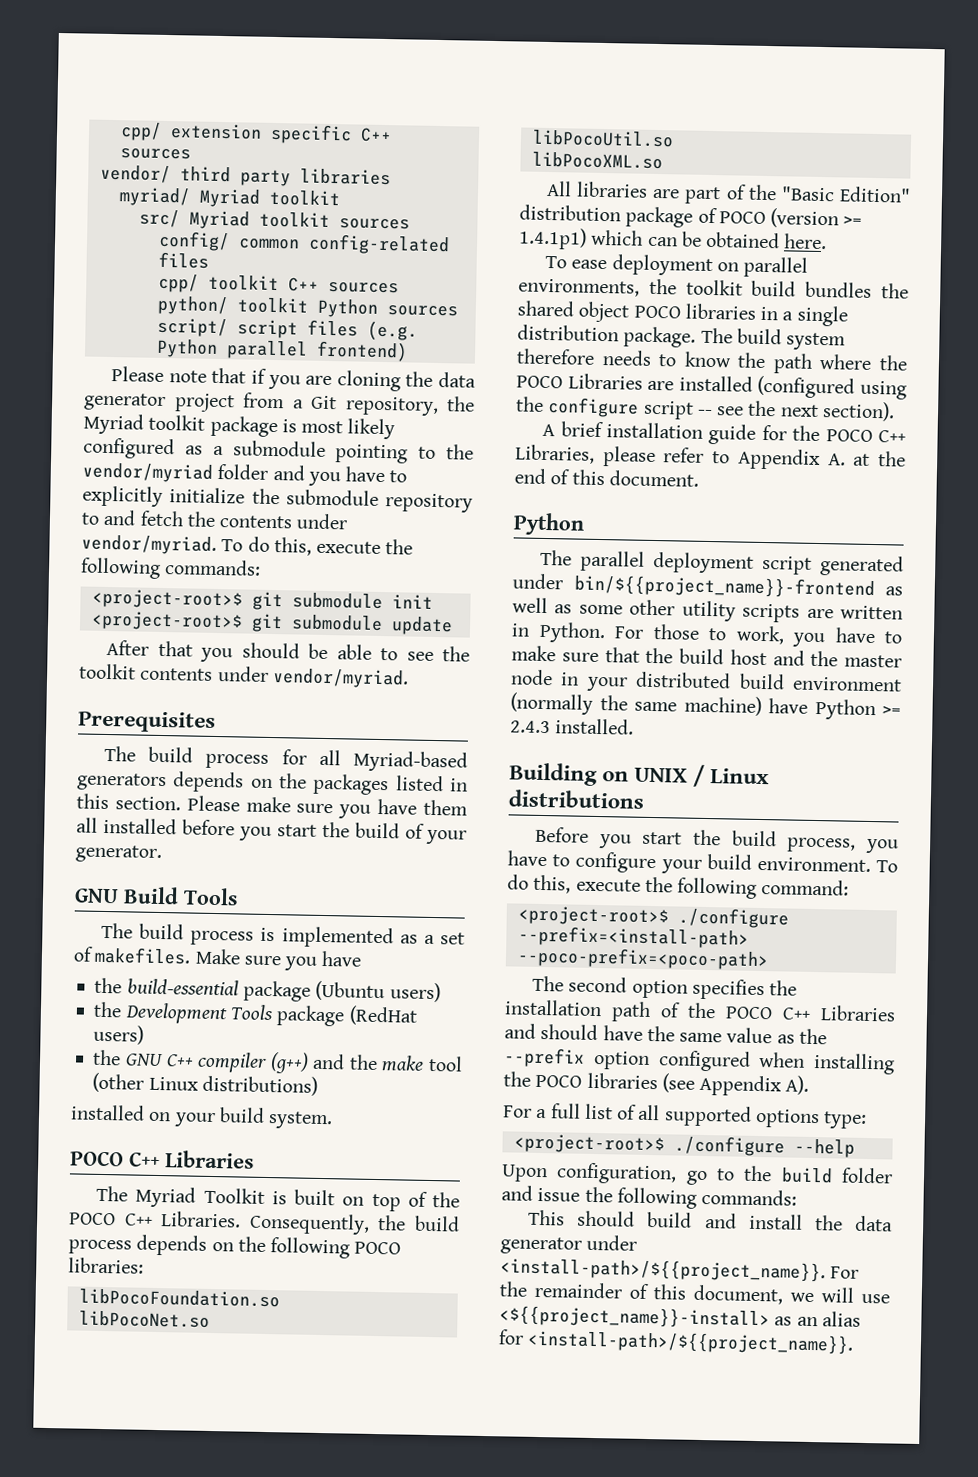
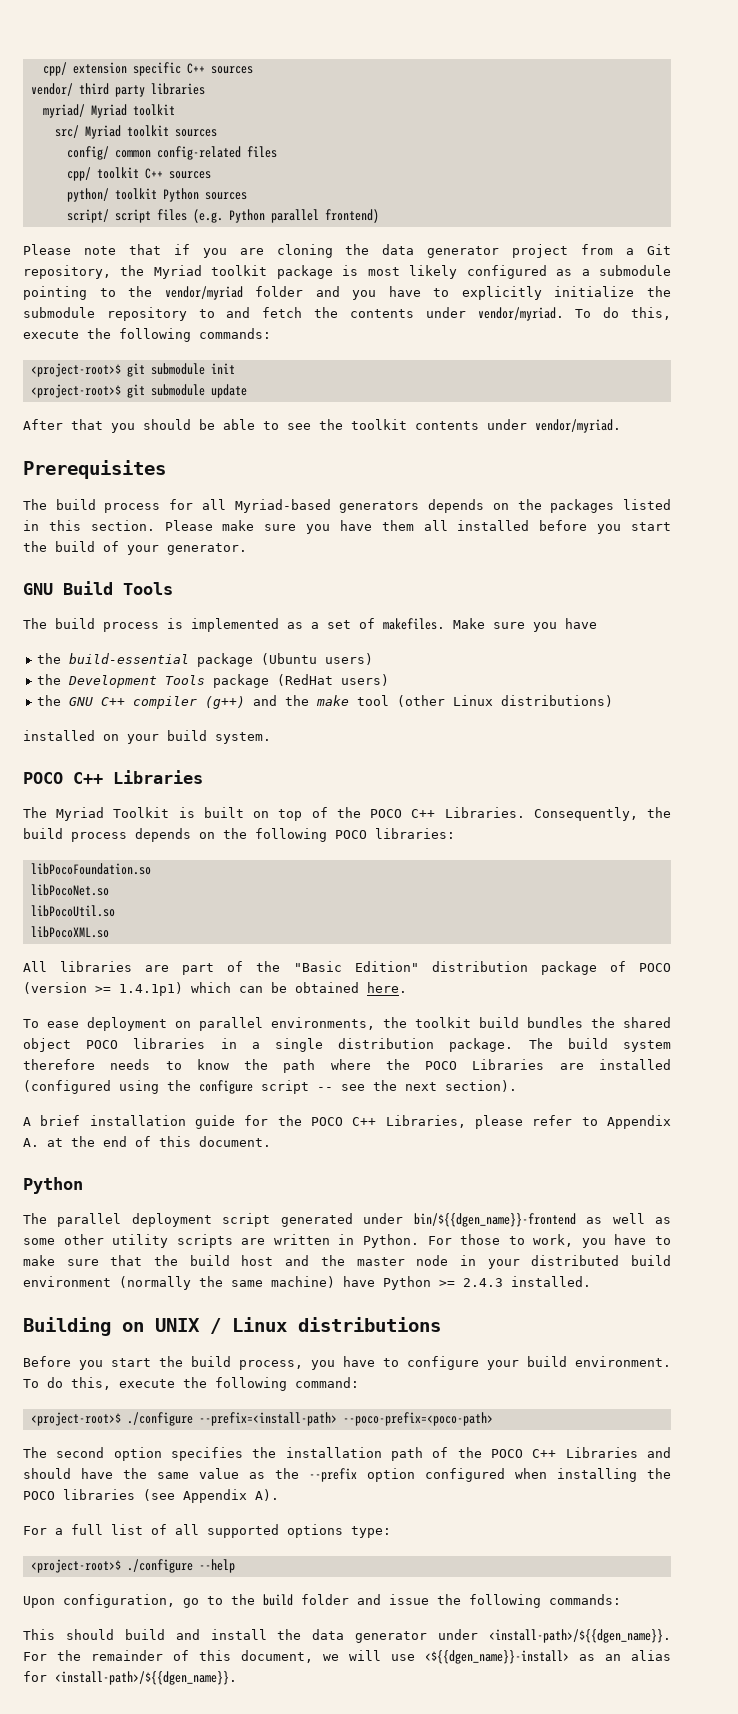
[573,574,875,600] bin/${{project_name}}-frontend -> [413,1213,576,1227] bin/${{dgen_name}}-frontend
[500,1257,826,1283] <install-path>/${{project_name}}. -> [489,1629,672,1643] <install-path>/${{dgen_name}}.
[499,1305,770,1330] <${{project_name}}-install> -> [425,1650,569,1664] <${{dgen_name}}-install>
[527,1329,855,1355] <install-path>/${{project_name}}. -> [55,1671,237,1685] <install-path>/${{dgen_name}}.

